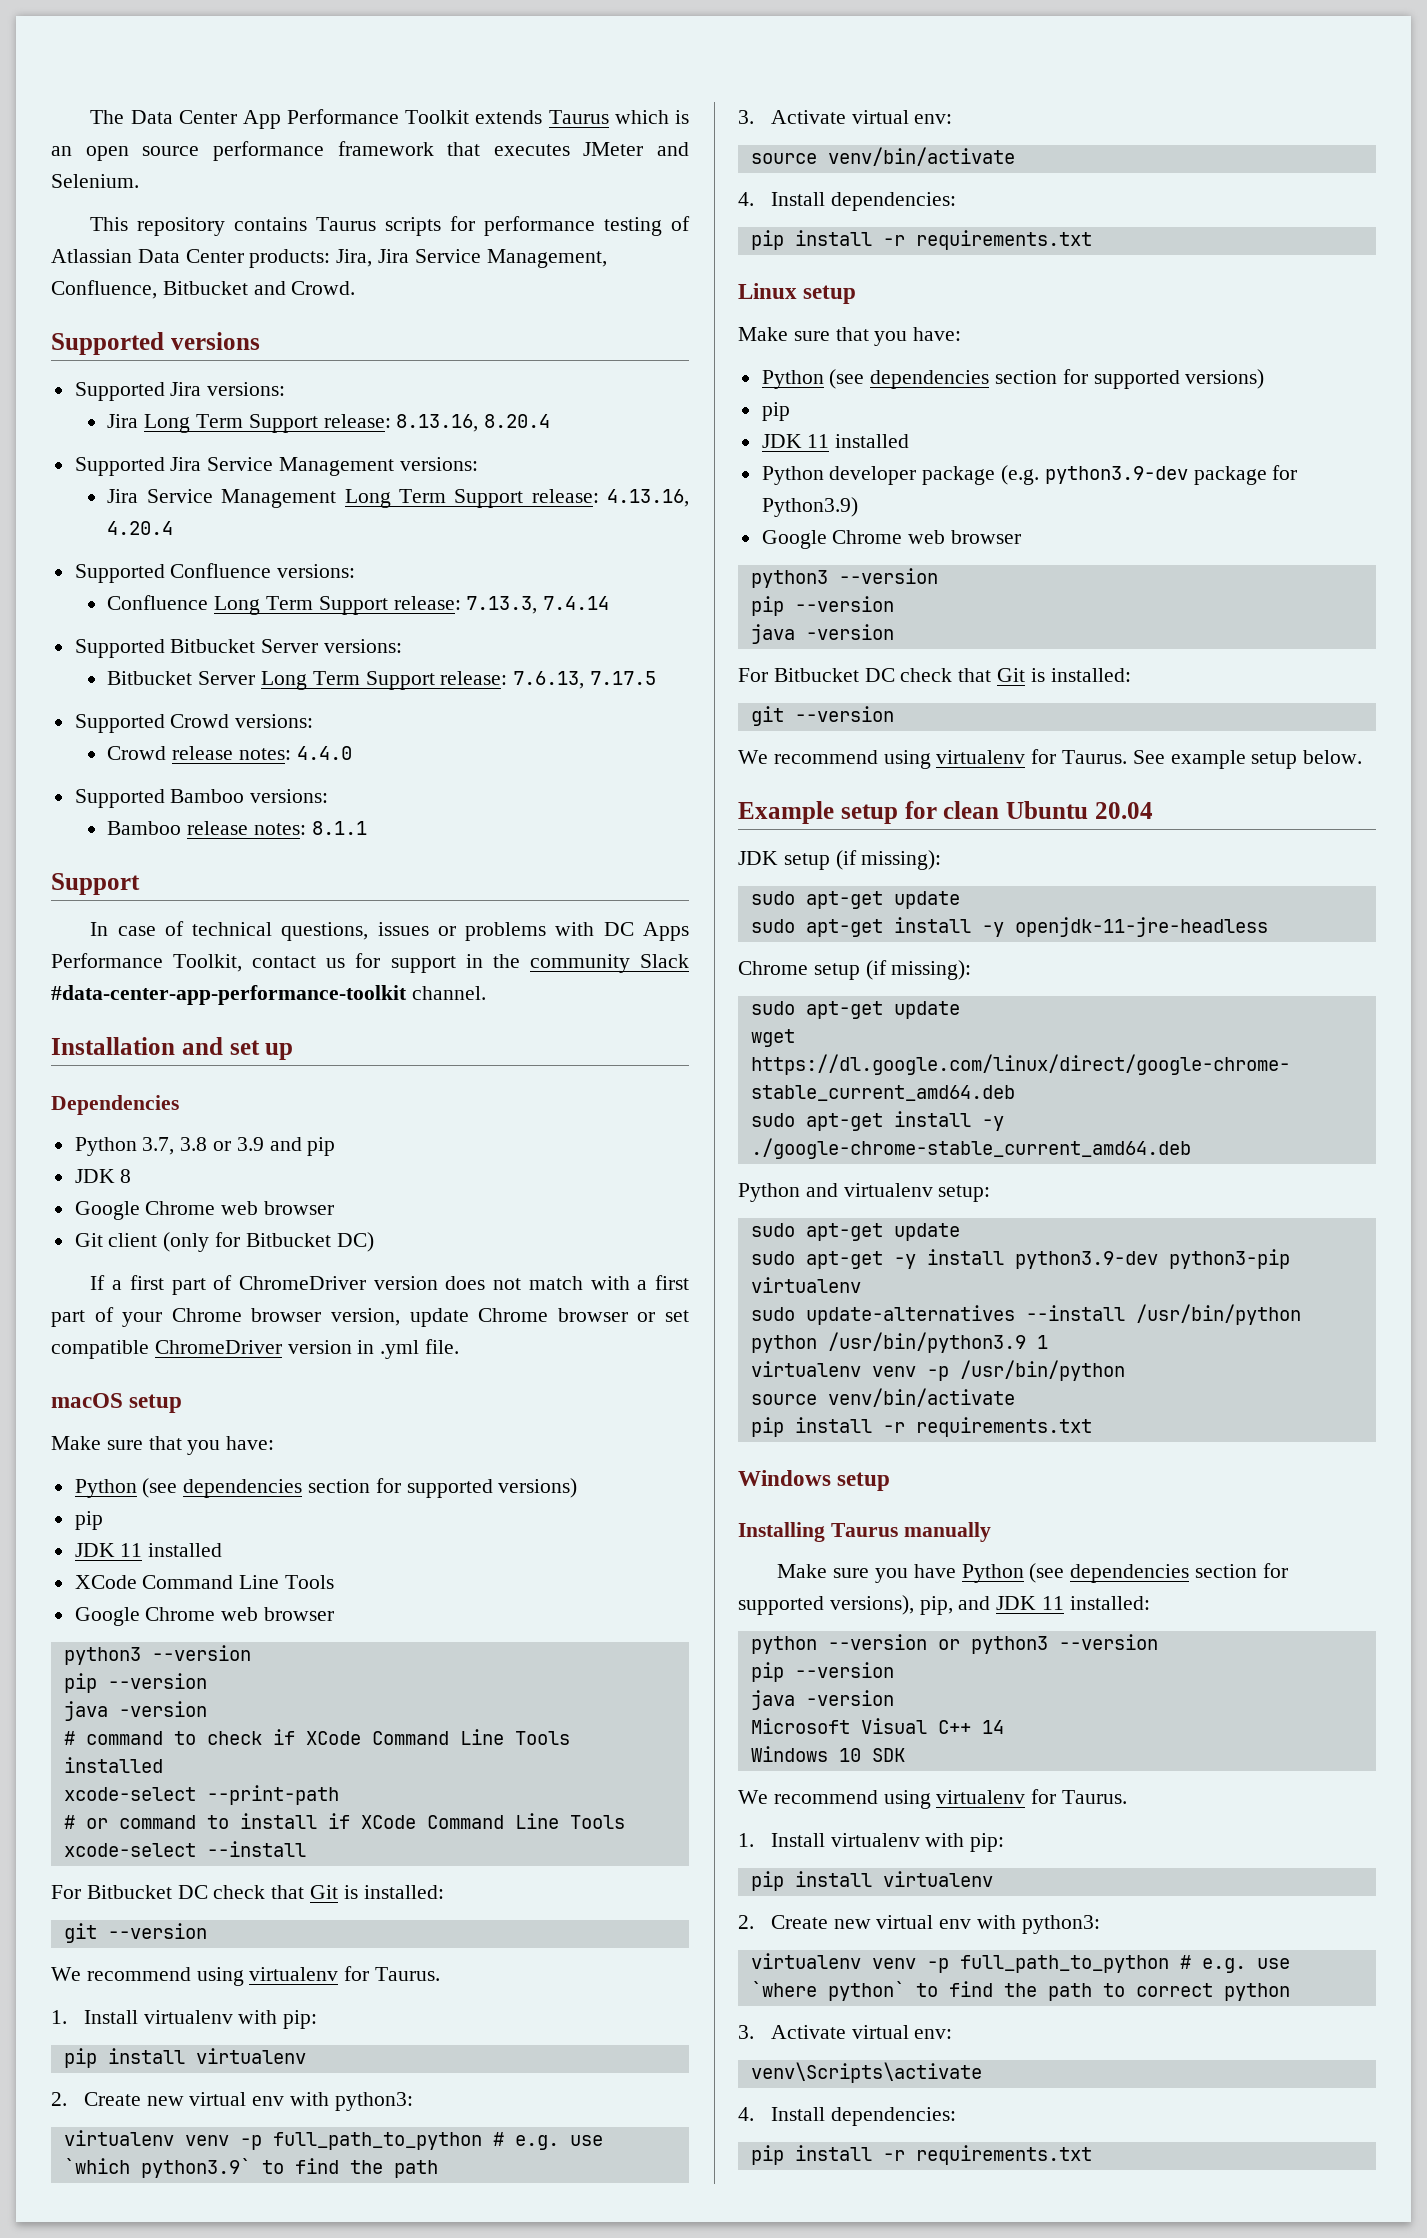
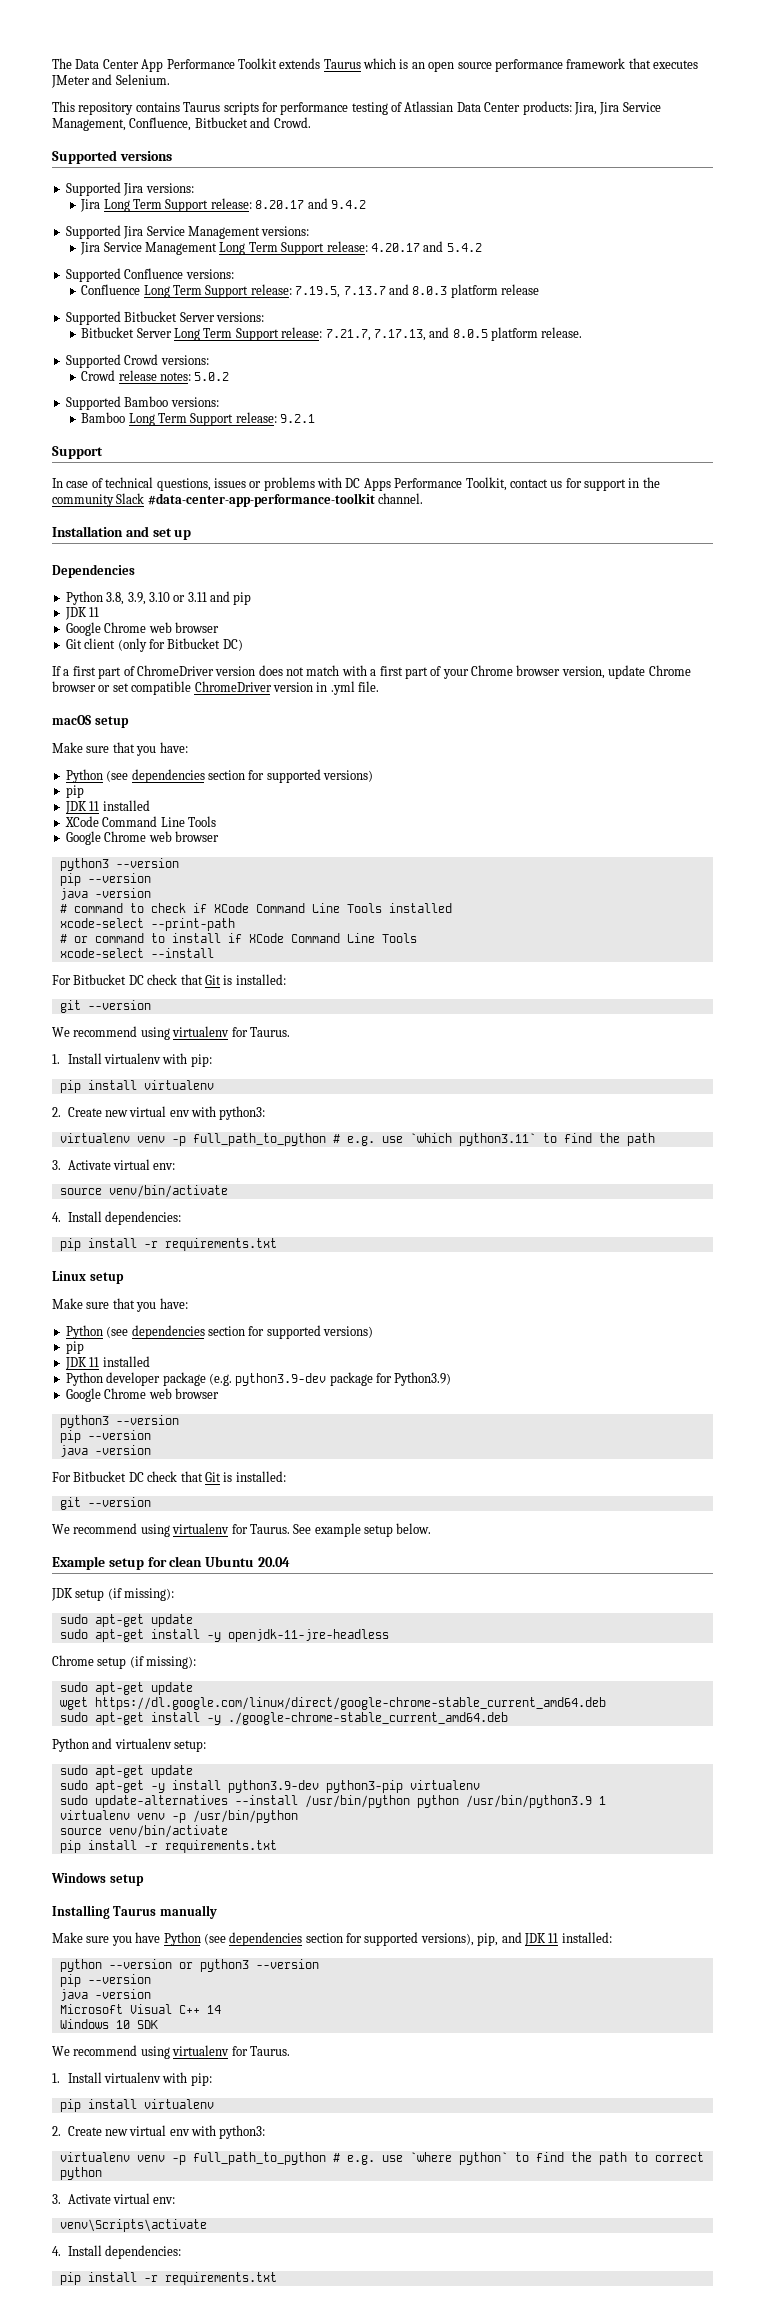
[396,414,551,432] 8.13.16, 8.20.4 -> [255,198,366,209] 8.20.17 and 9.4.2
[606,489,689,507] [107,521,174,535] 4.13.16, 4.20.4 -> [370,241,482,252] 4.20.17 and 5.4.2
[466,596,610,614] 7.13.3, 7.4.14 -> [295,284,540,298] 7.19.5, 7.13.7 and 8.0.3 platform release
[513,671,657,689] 7.6.13, 7.17.5 -> [325,327,583,341] 7.21.7, 7.17.13, and 8.0.5 platform release.
[296,746,352,760] 4.4.0 -> [194,372,230,381] 5.0.2
[187,821,367,835] release notes: 8.1.1 -> [128,412,316,426] Long Term Support release: 9.2.1
[142,1137,264,1155] 3.7, 3.8 or 3.9 -> [106,592,207,605] 3.8, 3.9, 3.10 or 3.11
[120,1169,132,1183] 8 -> [89,607,100,617] 11
[140,2158,251,2178] python3.9` -> [458,1133,536,1146] python3.11`

